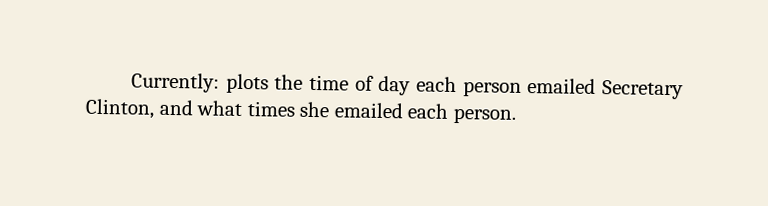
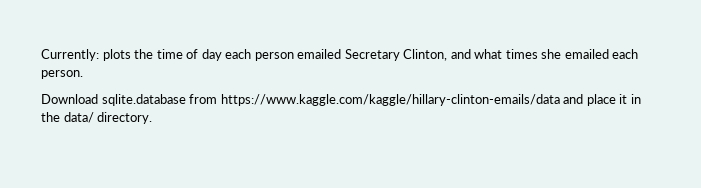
(516, 115) none -> [41,94,641,106] [41,112,153,124] // Download sqlite.database from https://www.kaggle.com/kaggle/hillary-clinton-emails/data and place it in the data/ directory.

